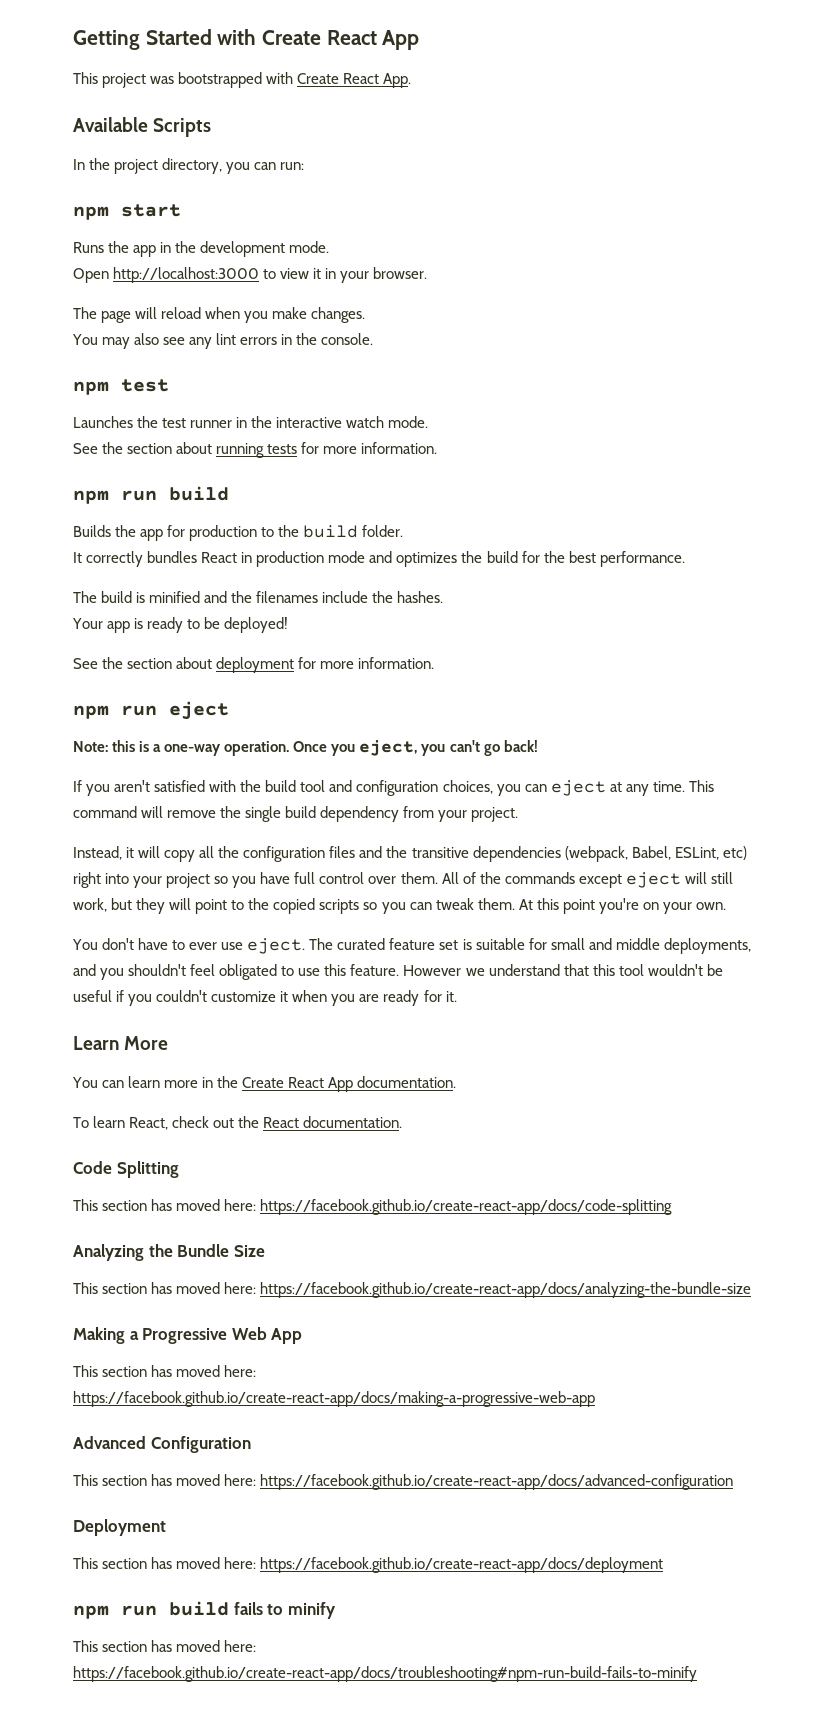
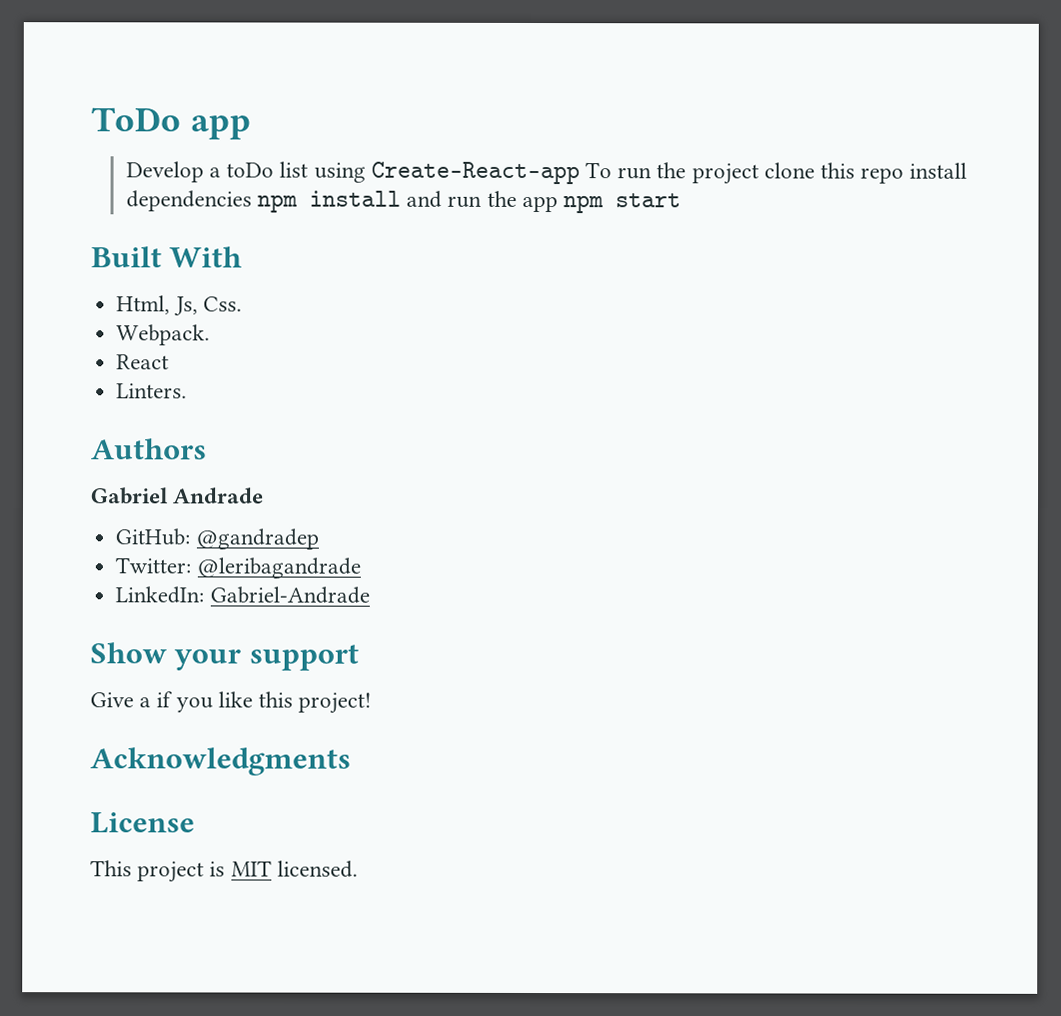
[73,29,420,50] [73,72,412,88] [73,117,212,137] [73,158,305,174] [73,204,181,220] [73,241,330,257] [73,267,428,283] [73,307,366,323] [72,333,374,349] [73,379,169,395] [73,416,429,428] [73,442,438,458] [73,486,229,504] [73,525,404,541] [73,551,685,567] [73,591,444,603] [72,617,289,633] [73,657,435,673] [73,701,229,720] [73,740,538,756] [73,780,714,796] [73,806,519,822] [73,846,747,862] [73,872,733,888] [73,898,726,914] [72,938,751,954] [73,964,723,980] [73,990,457,1006] [73,1036,169,1050] [72,1076,457,1092] [73,1116,403,1130] [73,1161,179,1178] [73,1199,673,1215] [73,1244,265,1261] [73,1282,752,1298] [73,1327,303,1344] [73,1365,257,1377] [73,1391,595,1407] [73,1436,251,1453] [73,1474,734,1490] [73,1519,166,1536] [73,1557,664,1573] [73,1601,336,1619] [73,1640,257,1652] [73,1666,697,1682] Getting Started with Create React App // This project was bootstrapped with Create React App. // Available Scripts // In the project directory, you can run: // npm start // Runs the app in the development mode. // Open http://localhost:3000 to view it in your browser. // The page will reload when you make changes. // You may also see any lint errors in the console. // npm test // Launches the test runner in the interactive watch mode. // See the section about running tests for more information. // npm run build // Builds the app for production to the build folder. // It correctly bundles React in production mode and optimizes the build for the best performance. // The build is minified and the filenames include the hashes. // Your app is ready to be deployed! // See the section about deployment for more information. // npm run eject // Note: this is a one-way operation. Once you eject, you can't go back! // If you aren't satisfied with the build tool and configuration choices, you can eject at any time. This command will remove the single build dependency from your project. // Instead, it will copy all the configuration files and the transitive dependencies (webpack, Babel, ESLint, etc) right into your project so you have full control over them. All of the commands except eject will still work, but they will point to the copied scripts so you can tweak them. At this point you're on your own. // You don't have to ever use eject. The curated feature set is suitable for small and middle deployments, and you shouldn't feel obligated to use this feature. However we understand that this tool wouldn't be useful if you couldn't customize it when you are ready for it. // Learn More // You can learn more in the Create React App documentation. // To learn React, check out the React documentation. // Code Splitting // This section has moved here: https://facebook.github.io/create-react-app/docs/code-splitting // Analyzing the Bundle Size // This section has moved here: https://facebook.github.io/create-react-app/docs/analyzing-the-bundle-size // Making a Progressive Web App // This section has moved here: https://facebook.github.io/create-react-app/docs/making-a-progressive-web-app // Advanced Configuration // This section has moved here: https://facebook.github.io/create-react-app/docs/advanced-configuration // Deployment // This section has moved here: https://facebook.github.io/create-react-app/docs/deployment // npm run build fails to minify // This section has moved here: https://facebook.github.io/create-react-app/docs/troubleshooting#npm-run-build-fails-to-minify -> [91,107,251,140] [125,161,968,185] [125,190,681,214] [91,246,243,268] [116,295,242,316] [116,324,211,346] [116,354,170,370] [116,383,188,399] [91,438,207,460] [91,487,265,505] [115,528,319,550] [115,557,361,579] [115,586,370,604] [90,642,359,671] [90,691,373,714] [90,747,351,776] [90,812,195,834] [90,860,358,883] ToDo app // Develop a toDo list using Create-React-app To run the project clone this repo install dependencies npm install and run the app npm start // Built With // Html, Js, Css. // Webpack. // React // Linters. // Authors // Gabriel Andrade // GitHub: @gandradep // Twitter: @leribagandrade // LinkedIn: Gabriel-Andrade // Show your support // Give a if you like this project! // Acknowledgments // License // This project is MIT licensed.

